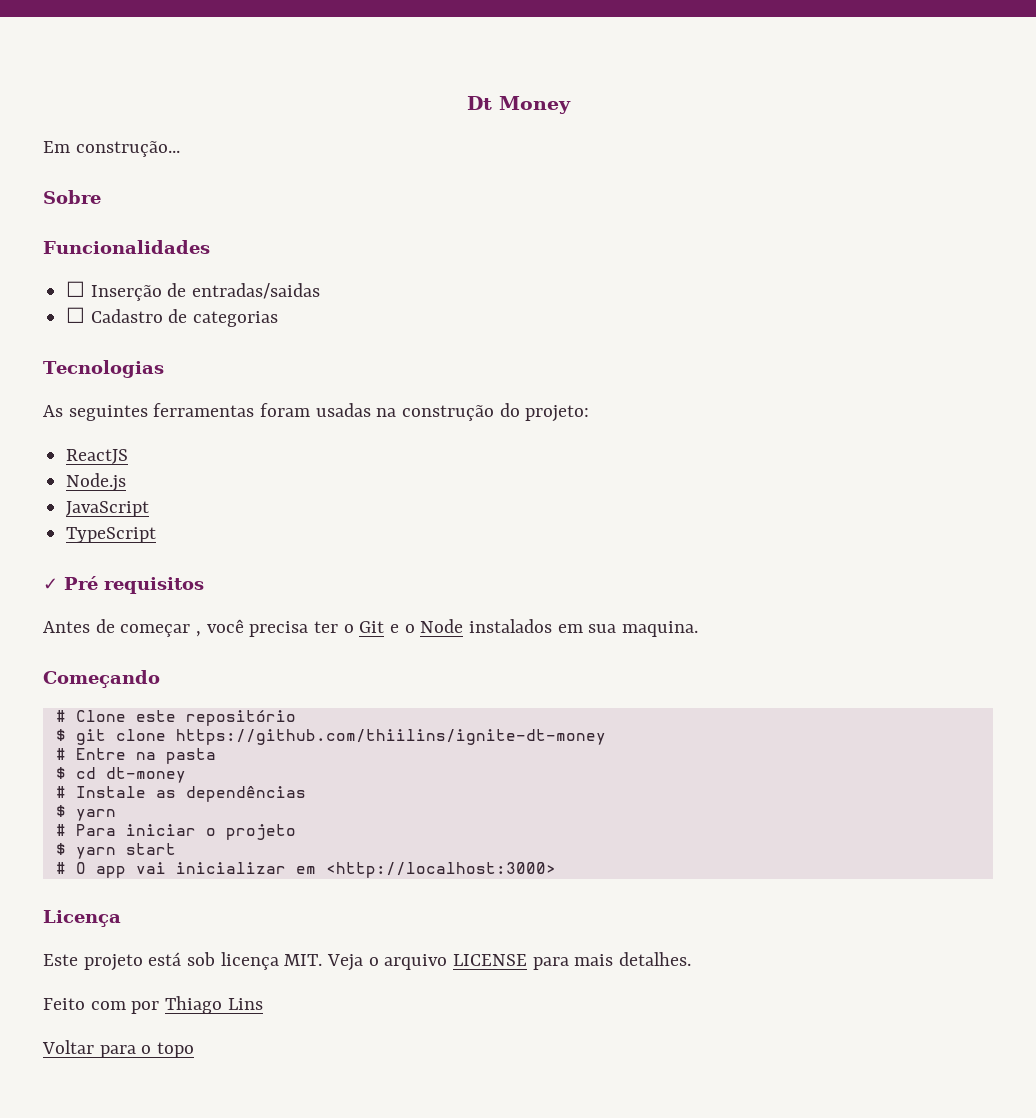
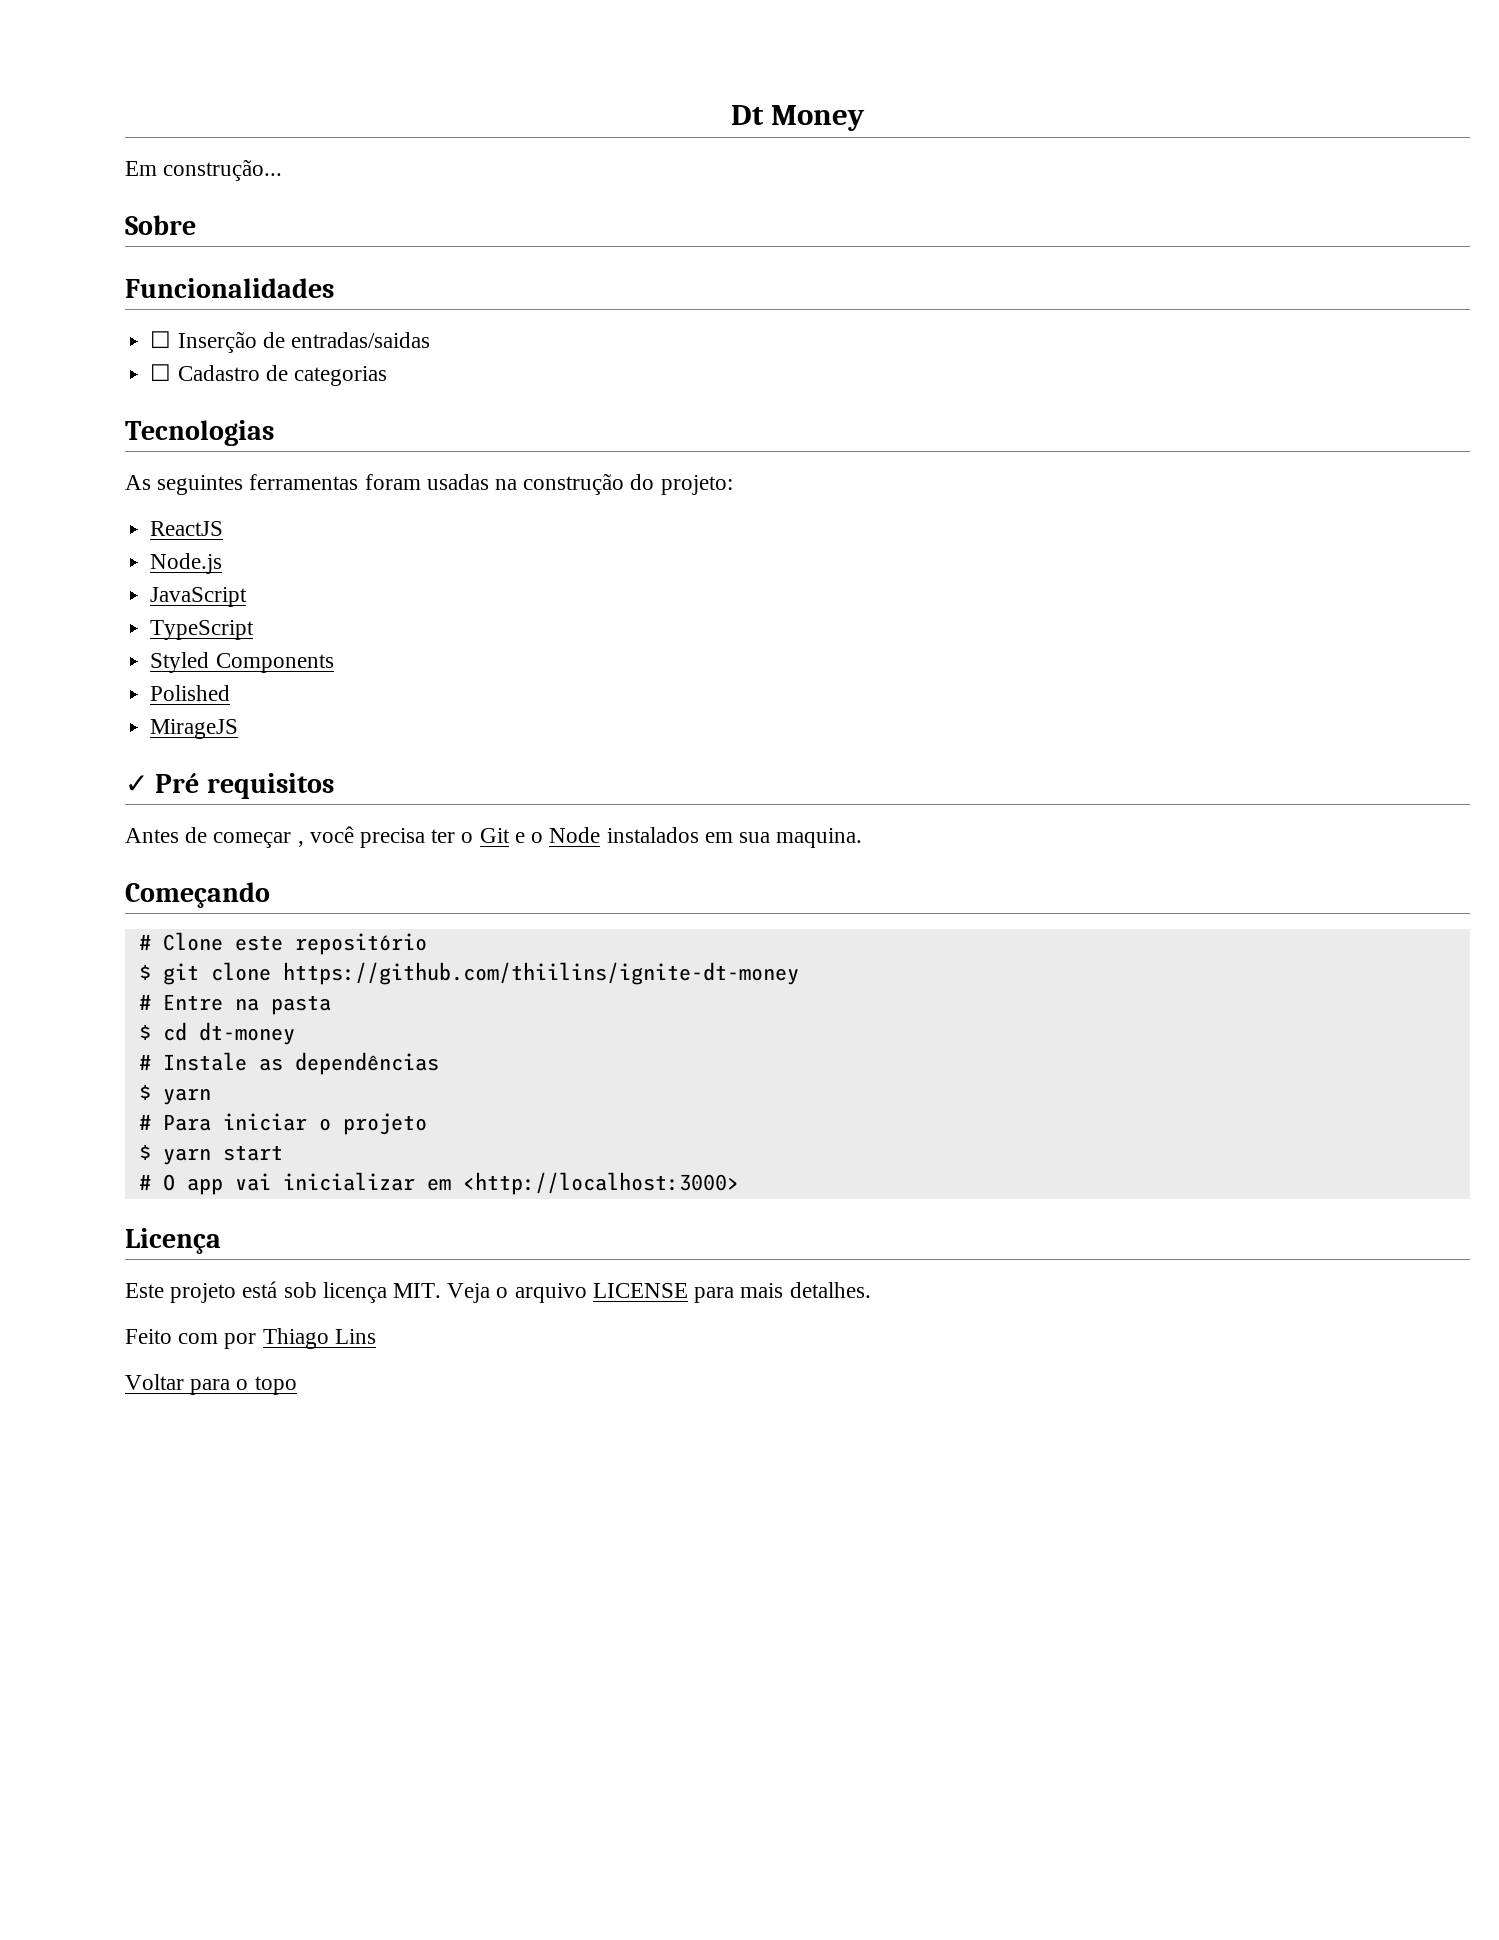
(157, 535) none -> [150,652,334,673] [150,685,231,701] [150,719,239,739] // Styled Components // Polished // MirageJS

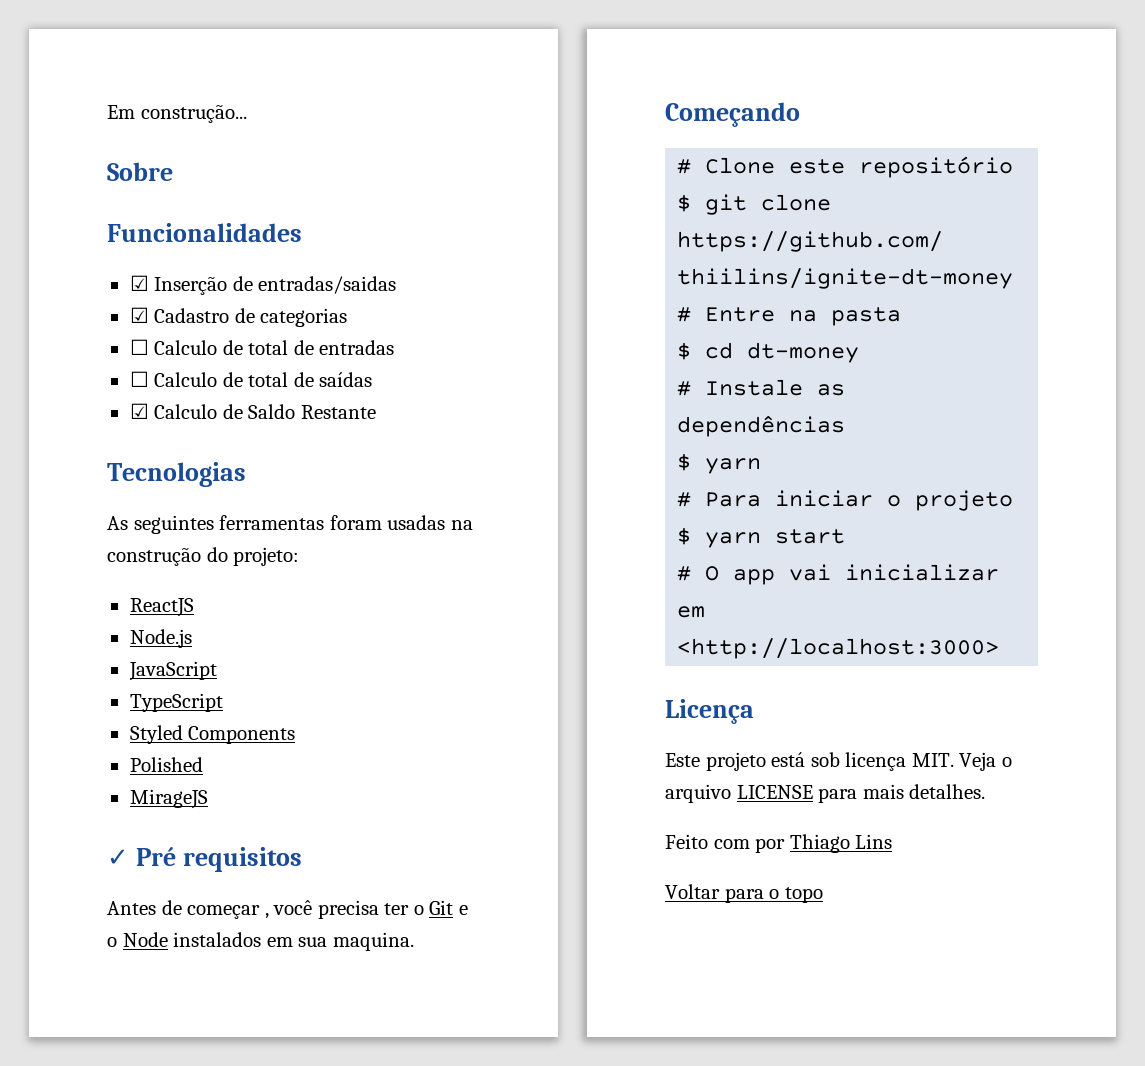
[730,105,866,131] Dt Money // -> (107, 112) none
[150,331,172,348] ☐ -> [129,275,149,291] ☑
[150,364,172,381] ☐ -> [129,307,149,323] ☑
(387, 376) none -> [129,339,395,355] [129,371,373,387] [129,403,376,419] // ☐ Calculo de total de entradas // ☐ Calculo de total de saídas // ☑ Calculo de Saldo Restante

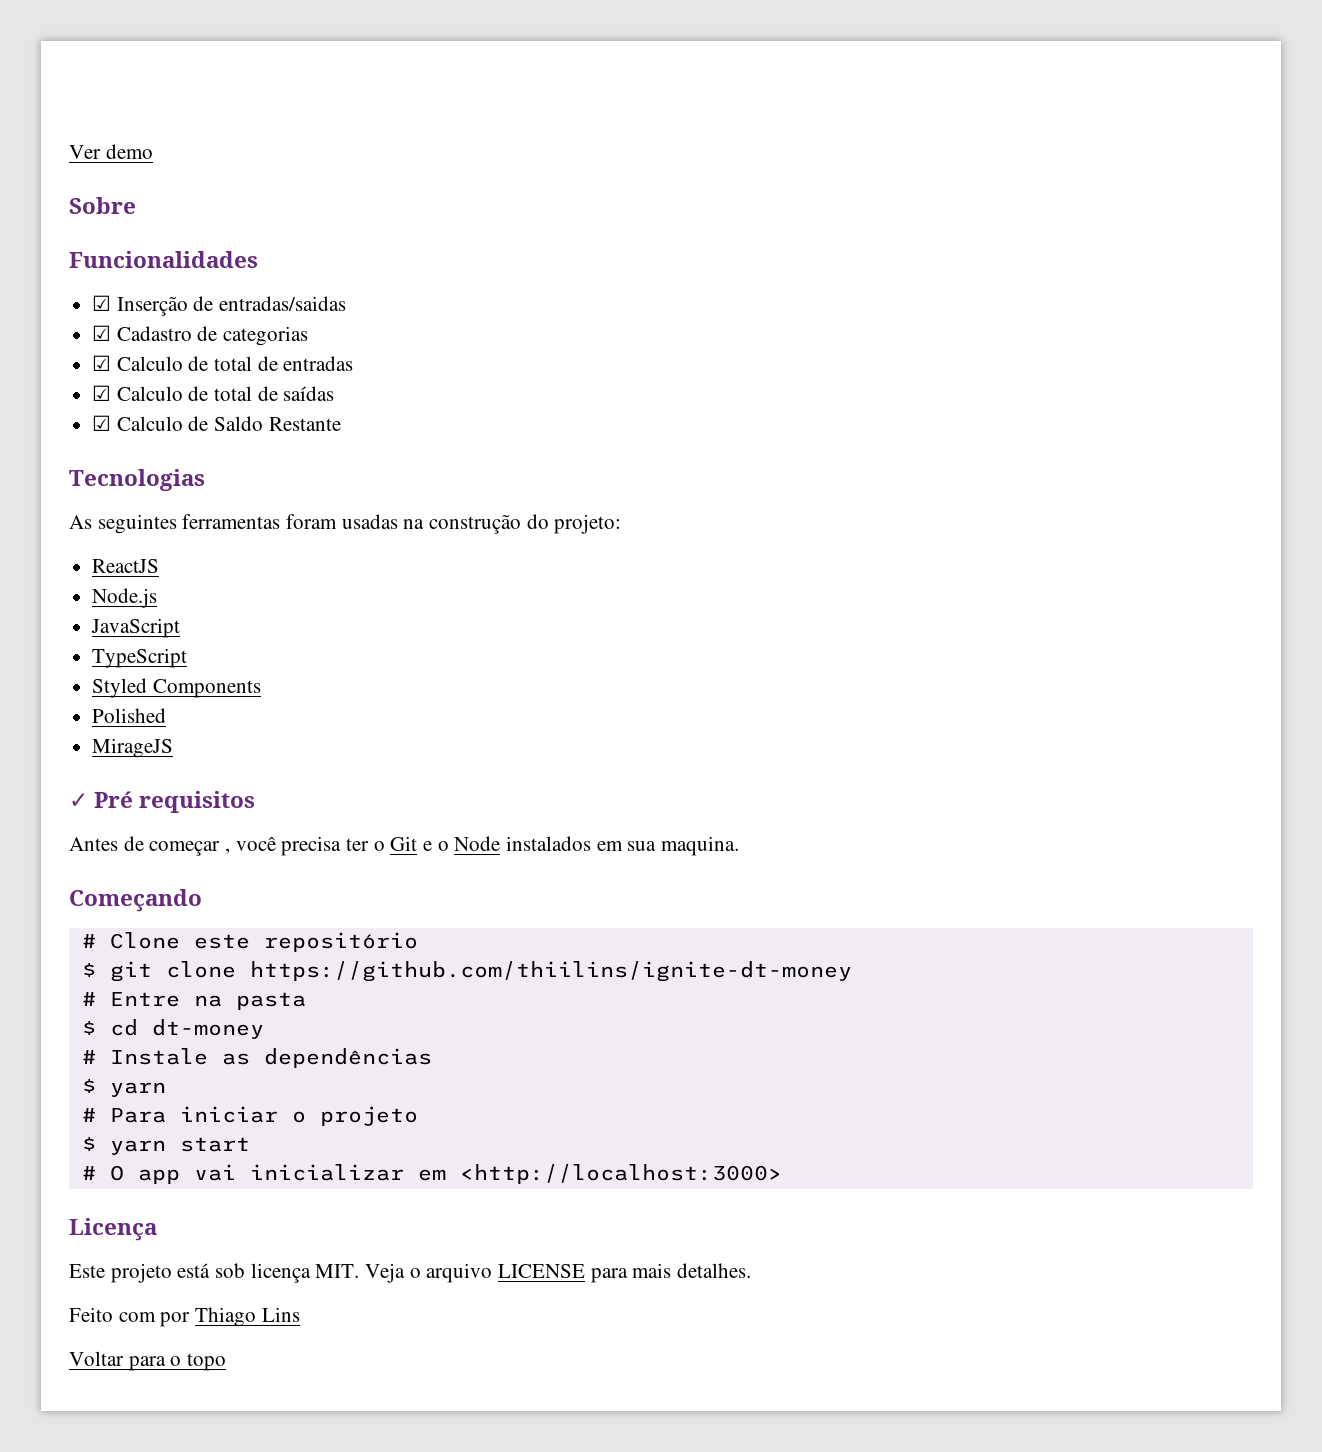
[107,104,247,123] Em construção... -> [69,144,153,159] Ver demo
[129,339,149,355] ☐ -> [92,355,112,371] ☑
[129,371,149,387] ☐ -> [92,385,112,401] ☑

